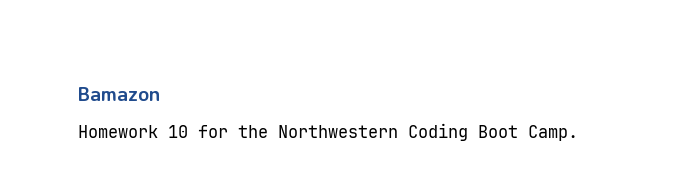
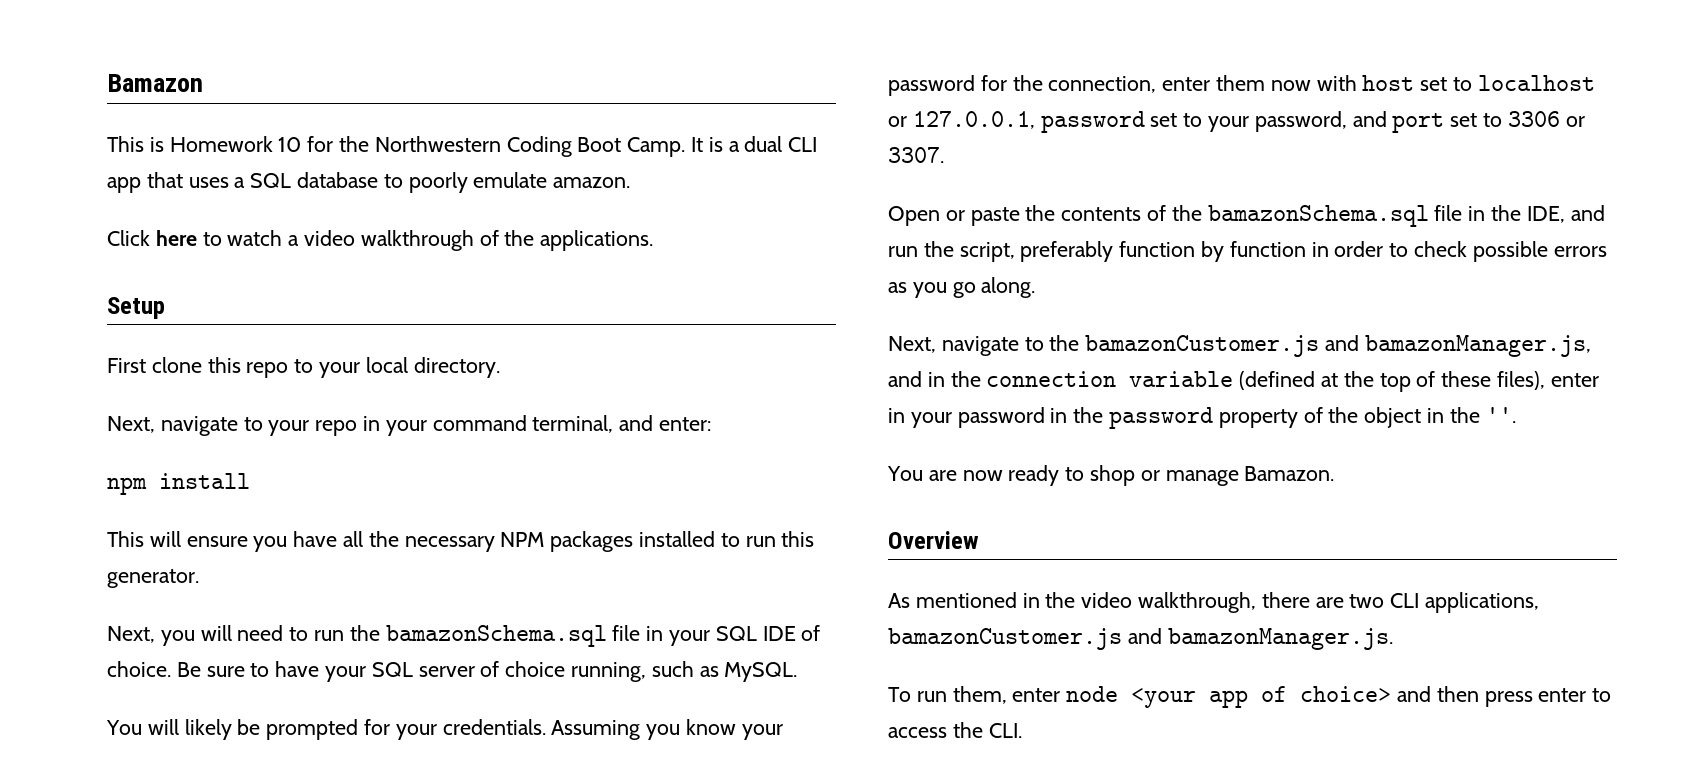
(160, 94) none -> [107,136,164,152] This is
(578, 133) none -> [691,136,818,152] [107,172,631,193] [107,230,654,251] [107,297,165,319] [107,357,500,378] [107,415,712,436] [107,473,250,495] [107,531,815,552] [107,569,199,588] [107,625,821,647] [107,661,798,682] [106,719,783,740] [888,75,1595,96] [888,111,1585,133] [888,147,944,163] [888,205,1605,227] [888,241,1607,262] [888,277,1036,298] [888,335,1591,357] [888,371,1599,392] [888,407,1516,429] [887,465,1335,486] [888,531,979,549] [888,592,1540,613] [888,628,1393,650] [888,686,1612,708] [888,722,1022,738] It is a dual CLI app that uses a SQL database to poorly emulate amazon. // Click here to watch a video walkthrough of the applications. // Setup // First clone this repo to your local directory. // Next, navigate to your repo in your command terminal, and enter: // npm install // This will ensure you have all the necessary NPM packages installed to run this generator. // Next, you will need to run the bamazonSchema.sql file in your SQL IDE of choice. Be sure to have your SQL server of choice running, such as MySQL. // You will likely be prompted for your credentials. Assuming you know your password for the connection, enter them now with host set to localhost or 127.0.0.1, password set to your password, and port set to 3306 or 3307. // Open or paste the contents of the bamazonSchema.sql file in the IDE, and run the script, preferably function by function in order to check possible errors as you go along. // Next, navigate to the bamazonCustomer.js and bamazonManager.js, and in the connection variable (defined at the top of these files), enter in your password in the password property of the object in the ''. // You are now ready to shop or manage Bamazon. // Overview // As mentioned in the video walkthrough, there are two CLI applications, bamazonCustomer.js and bamazonManager.js. // To run them, enter node <your app of choice> and then press enter to access the CLI.

